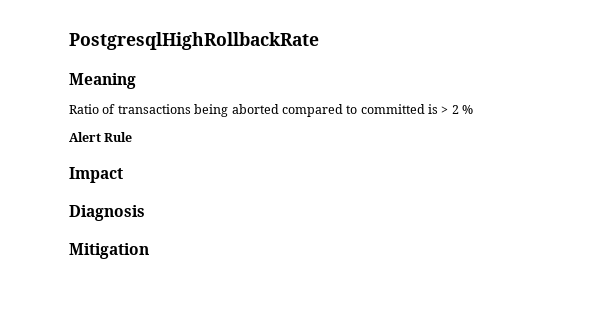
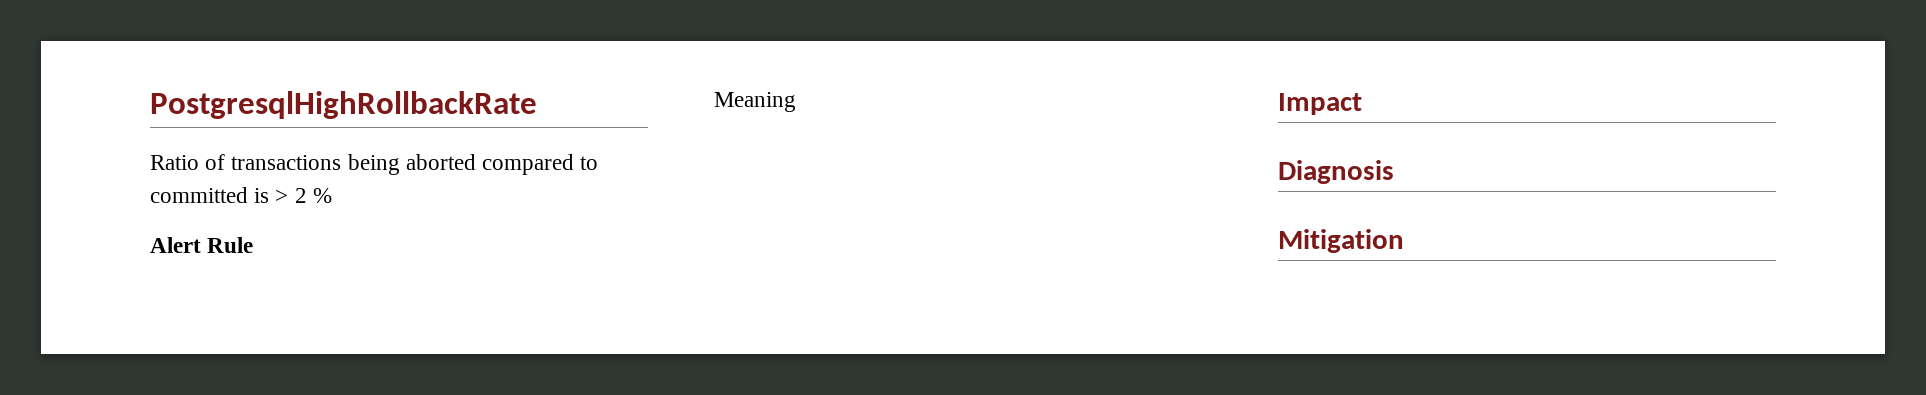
[69,73,136,89] // Meaning -> (537, 105) none
(133, 137) none -> [714,92,796,112] // Meaning

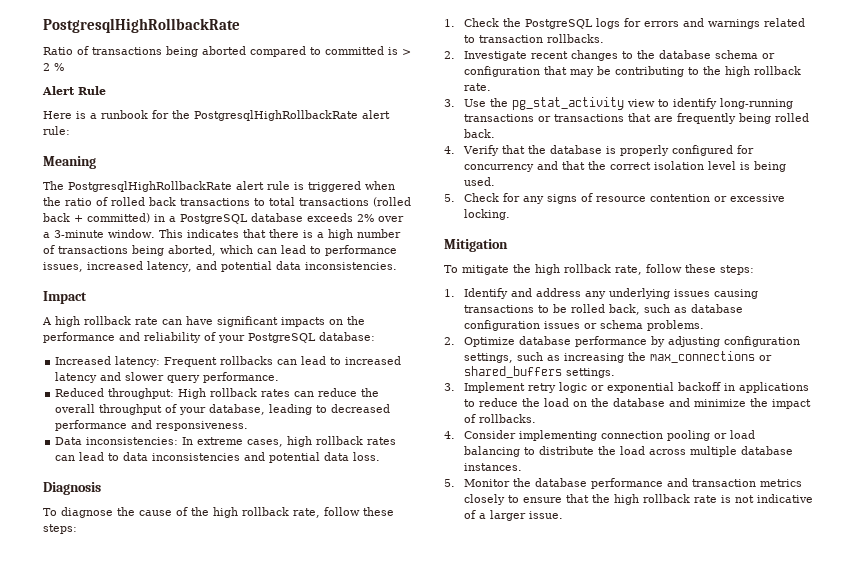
[714,92,796,112] [1278,93,1362,115] [1278,160,1394,184] [1278,229,1404,253] Meaning // Impact // Diagnosis // Mitigation -> [43,110,390,121] [43,126,70,135] [43,156,96,169] [43,181,395,192] [43,197,411,207] [43,213,404,224] [43,229,401,240] [43,245,397,256] [43,261,397,272] [43,291,87,304] [42,316,365,327] [43,332,375,343] [55,356,402,367] [55,372,280,383] [55,388,380,399] [55,404,391,415] [55,420,249,431] [55,436,397,447] [55,452,381,463] [43,482,101,495] [43,507,394,518] [43,524,77,534] [444,18,805,29] [463,34,604,43] [444,50,775,61] [463,66,801,77] [463,83,491,91] [444,97,793,110] [463,113,809,124] [463,129,495,138] [444,145,754,156] [463,161,786,172] [463,177,495,186] [444,193,785,204] [463,209,510,220] [444,239,508,252] [444,264,754,275] [444,288,758,299] [463,304,743,315] [463,320,704,331] [444,336,800,347] [463,351,772,363] [463,366,615,378] [444,382,809,393] [463,398,811,409] [463,414,536,423] [444,430,755,441] [463,446,793,457] [463,463,522,471] [444,478,802,489] [463,494,813,505] [463,510,563,521] Here is a runbook for the PostgresqlHighRollbackRate alert rule: // Meaning // The PostgresqlHighRollbackRate alert rule is triggered when the ratio of rolled back transactions to total transactions (rolled back + committed) in a PostgreSQL database exceeds 2% over a 3-minute window. This indicates that there is a high number of transactions being aborted, which can lead to performance issues, increased latency, and potential data inconsistencies. // Impact // A high rollback rate can have significant impacts on the performance and reliability of your PostgreSQL database: // Increased latency: Frequent rollbacks can lead to increased latency and slower query performance. // Reduced throughput: High rollback rates can reduce the overall throughput of your database, leading to decreased performance and responsiveness. // Data inconsistencies: In extreme cases, high rollback rates can lead to data inconsistencies and potential data loss. // Diagnosis // To diagnose the cause of the high rollback rate, follow these steps: // 1. Check the PostgreSQL logs for errors and warnings related to transaction rollbacks. // 2. Investigate recent changes to the database schema or configuration that may be contributing to the high rollback rate. // 3. Use the pg_stat_activity view to identify long-running transactions or transactions that are frequently being rolled back. // 4. Verify that the database is properly configured for concurrency and that the correct isolation level is being used. // 5. Check for any signs of resource contention or excessive locking. // Mitigation // To mitigate the high rollback rate, follow these steps: // 1. Identify and address any underlying issues causing transactions to be rolled back, such as database configuration issues or schema problems. // 2. Optimize database performance by adjusting configuration settings, such as increasing the max_connections or shared_buffers settings. // 3. Implement retry logic or exponential backoff in applications to reduce the load on the database and minimize the impact of rollbacks. // 4. Consider implementing connection pooling or load balancing to distribute the load across multiple database instances. // 5. Monitor the database performance and transaction metrics closely to ensure that the high rollback rate is not indicative of a larger issue.

